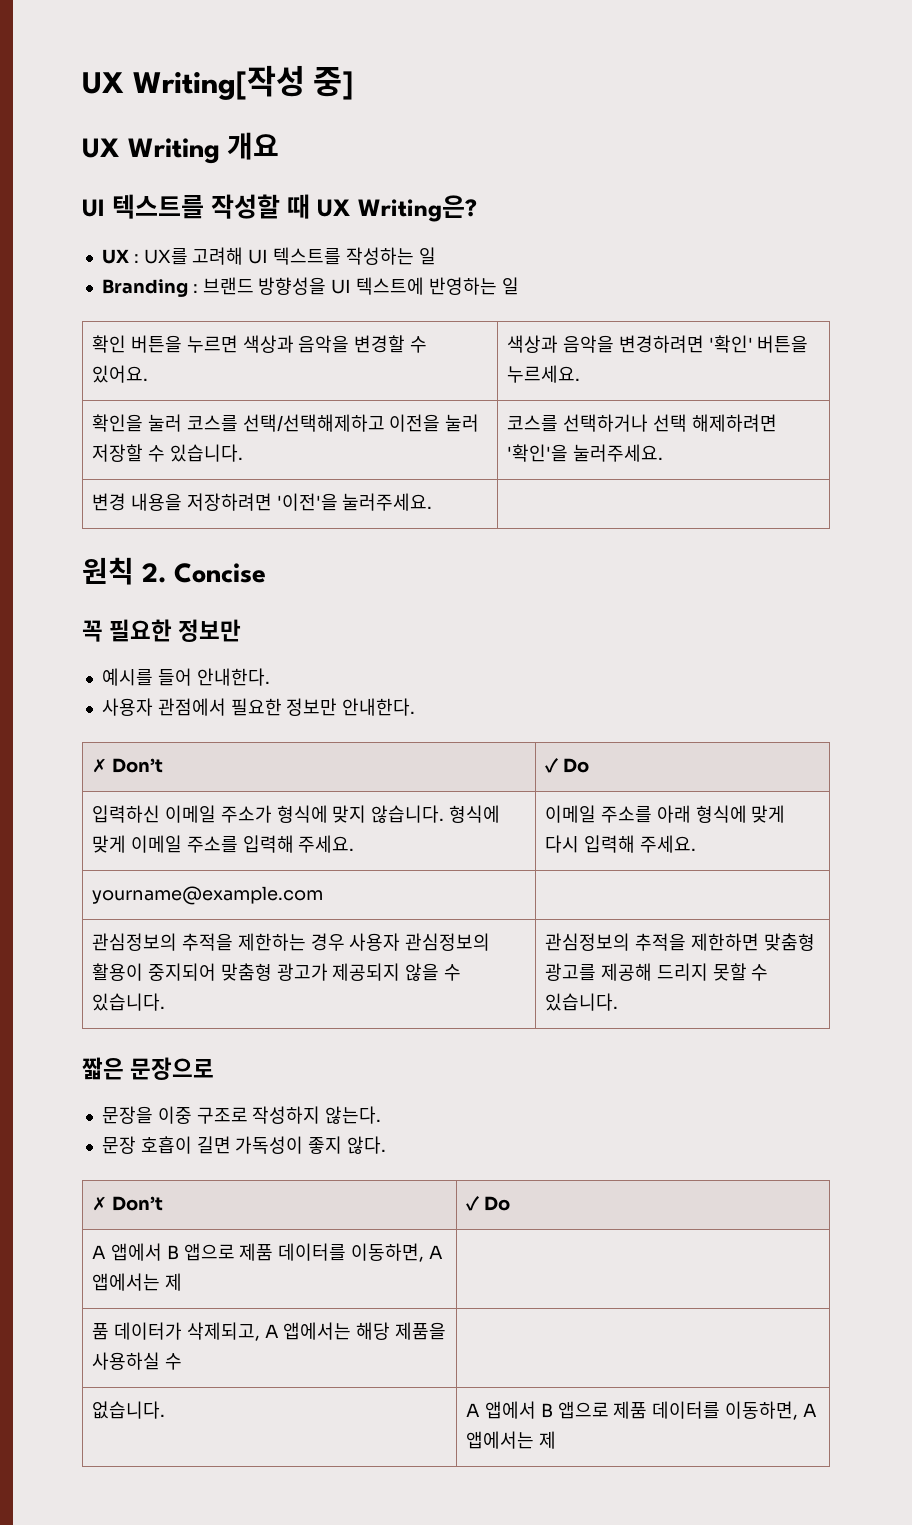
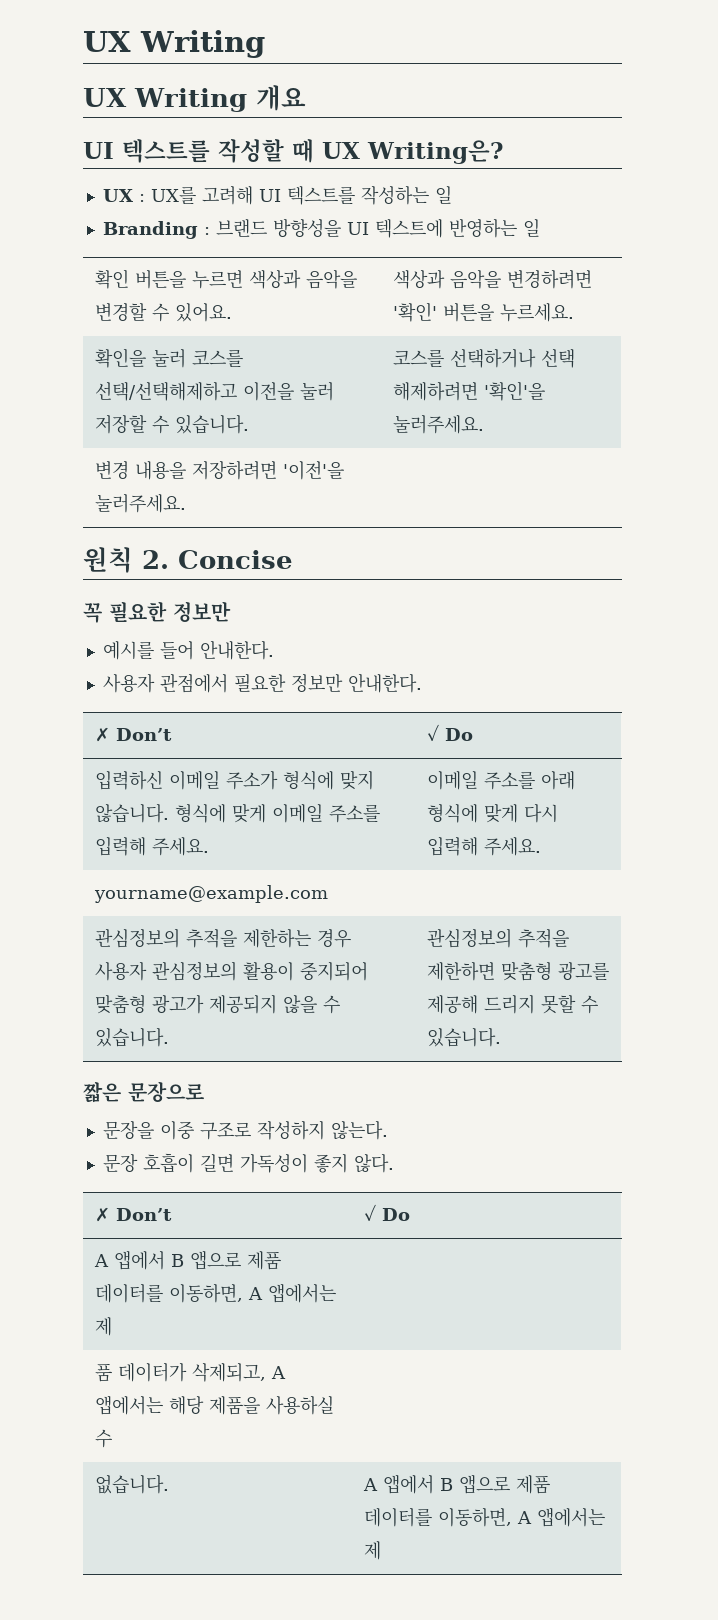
[82,65,354,100] UX Writing[작성 중] -> [83,30,265,58] UX Writing

